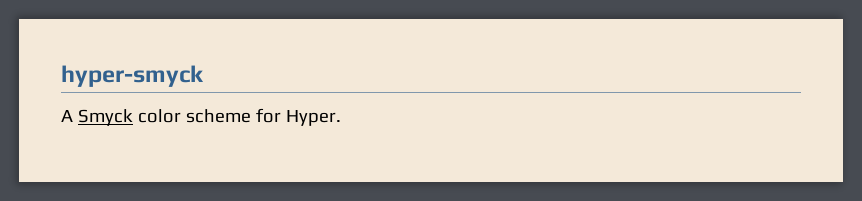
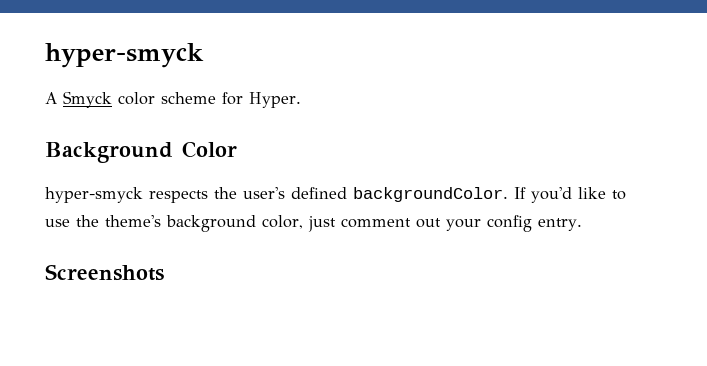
(341, 118) none -> [45,141,237,163] [45,187,626,203] [45,215,582,232] [45,264,164,281] // Background Color // hyper-smyck respects the user's defined backgroundColor. If you'd like to use the theme's background color, just comment out your config entry. // Screenshots

